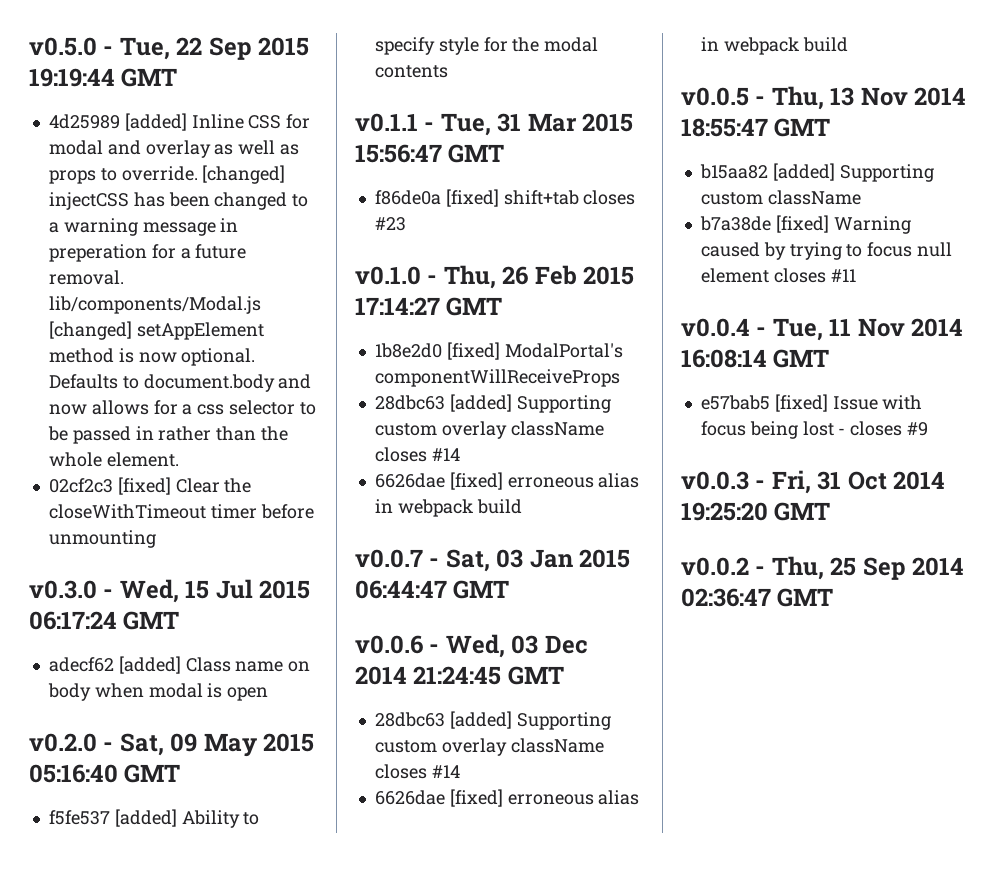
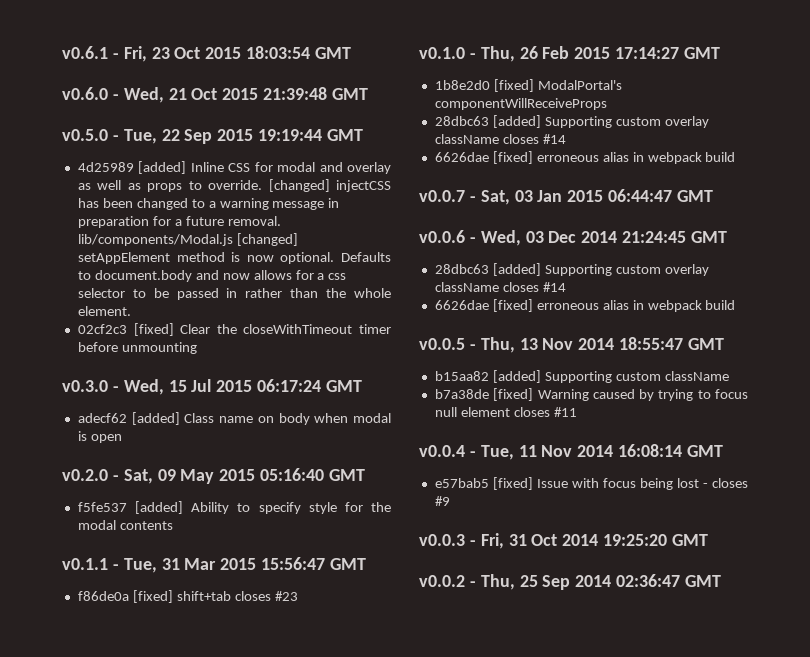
(29, 46) none -> [62,46,352,62] [62,87,369,103] v0.6.1 - Fri, 23 Oct 2015 18:03:54 GMT // v0.6.0 - Wed, 21 Oct 2015 21:39:48 GMT //
[48,244,147,262] preperation -> [77,216,149,228] preparation

